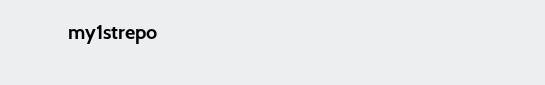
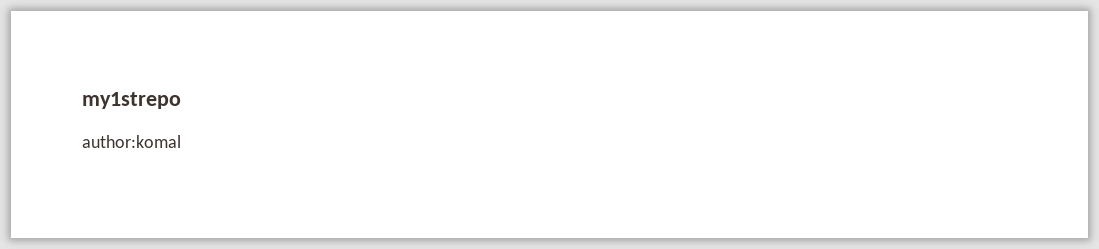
(157, 34) none -> [82,135,181,148] // author:komal

